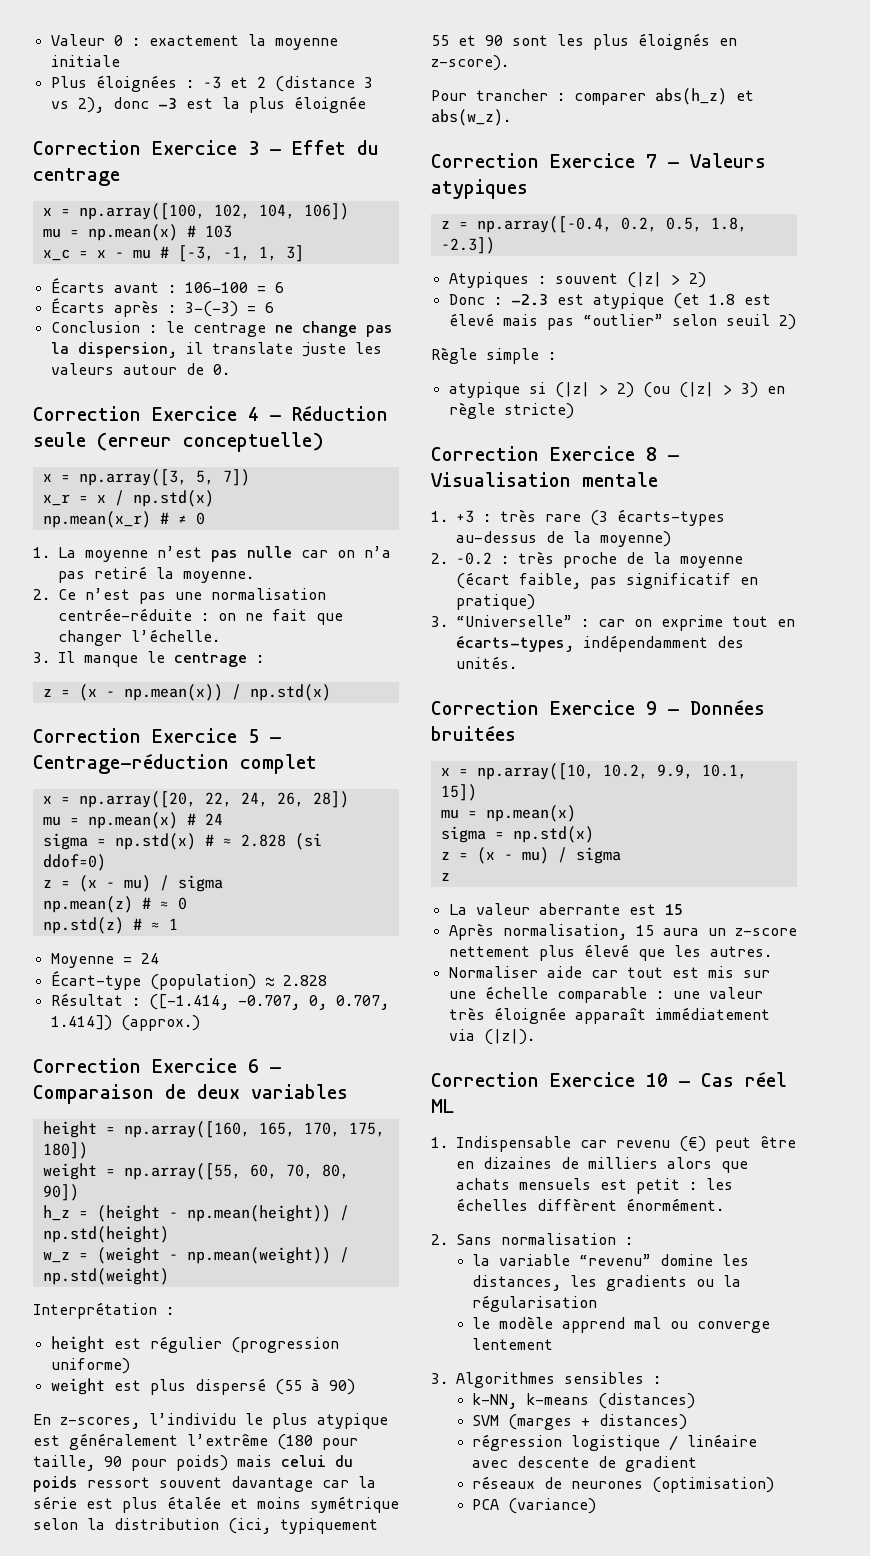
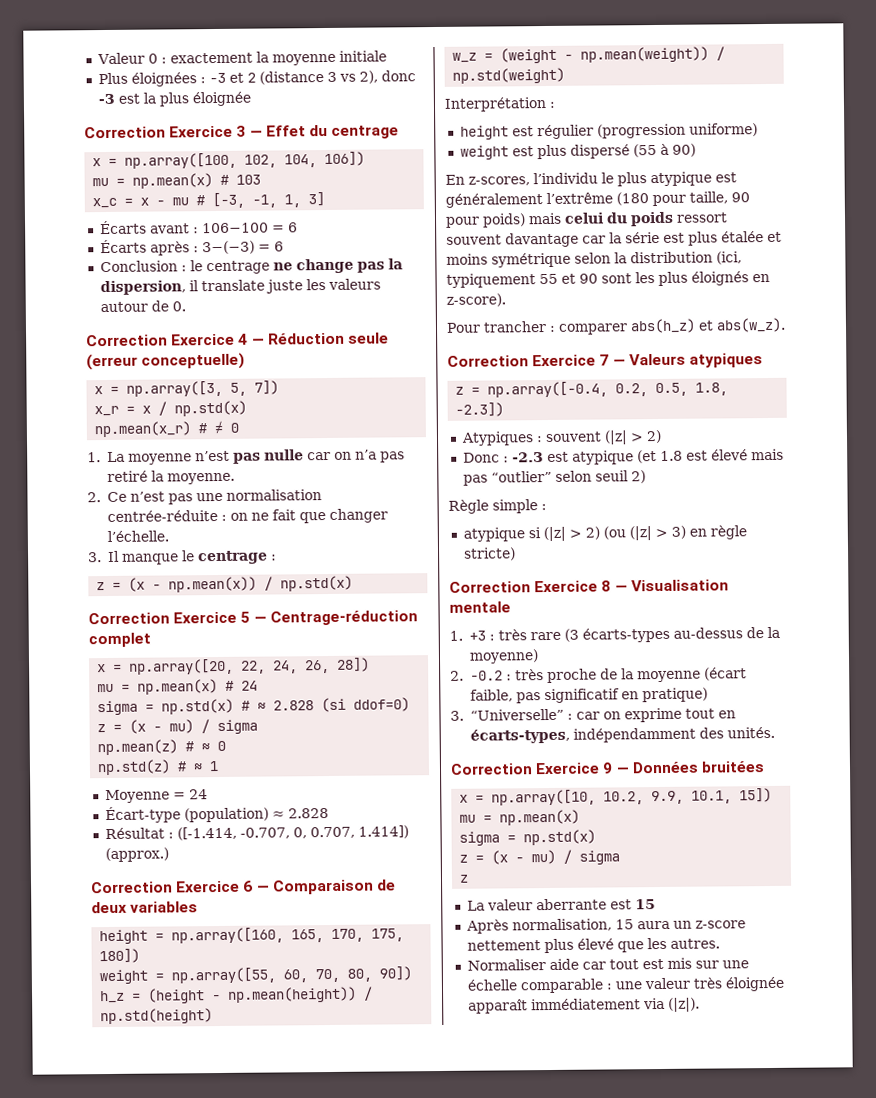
[431,1071,787,1087] [431,1099,454,1113] [431,1136,796,1152] [456,1157,748,1173] [456,1178,733,1194] [456,1198,724,1211] [431,1233,633,1245] [472,1254,750,1266] [472,1275,742,1291] [472,1295,598,1312] [472,1316,771,1333] [472,1338,554,1350] [431,1372,661,1388] [472,1393,696,1409] [472,1414,688,1430] [472,1434,758,1451] [472,1456,698,1472] [472,1476,775,1493] [472,1498,597,1514] // Correction Exercice 10 — Cas réel ML // 1. Indispensable car revenu (€) peut être en dizaines de milliers alors que achats mensuels est petit : les échelles diffèrent énormément. // 2. Sans normalisation : // la variable “revenu” domine les distances, les gradients ou la régularisation // le modèle apprend mal ou converge lentement // 3. Algorithmes sensibles : // k-NN, k-means (distances) // SVM (marges + distances) // régression logistique / linéaire avec descente de gradient // réseaux de neurones (optimisation) // PCA (variance) -> (700, 1004) none

